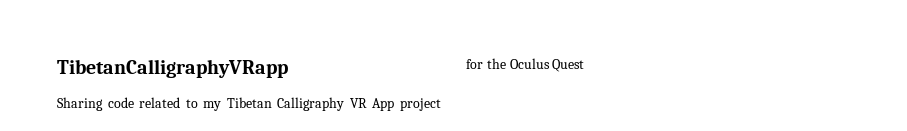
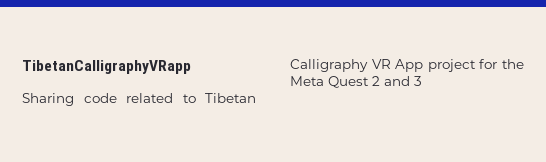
[203,101,222,111] my -> (196, 98) none
[509,58,585,72] Oculus Quest -> [290,76,422,88] Meta Quest 2 and 3

